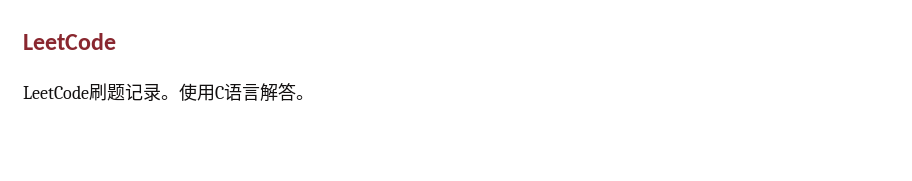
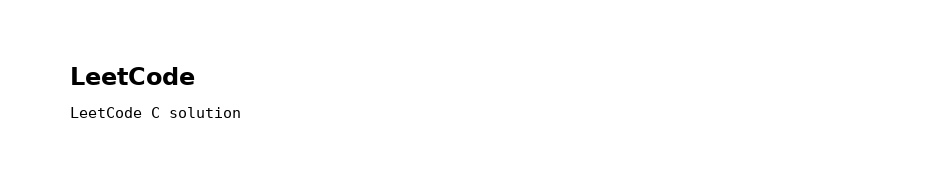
[89,83,314,102] 刷题记录。使用C语言解答。 -> [151,107,241,118] C solution

